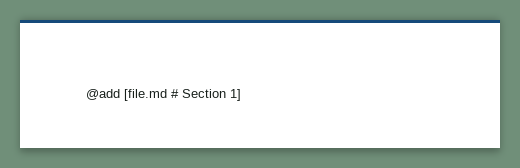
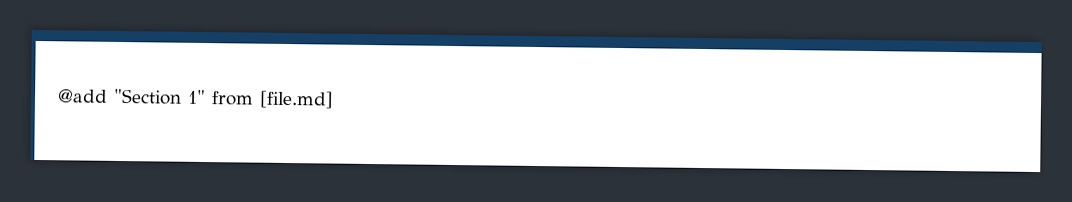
[124,89,241,101] [file.md # Section 1] -> [113,88,334,109] "Section 1" from [file.md]

